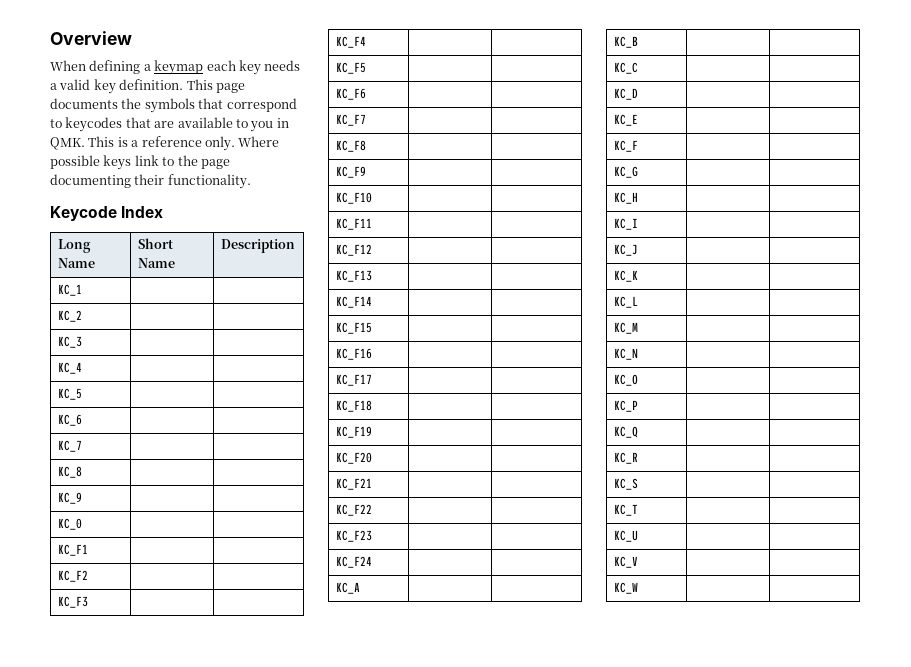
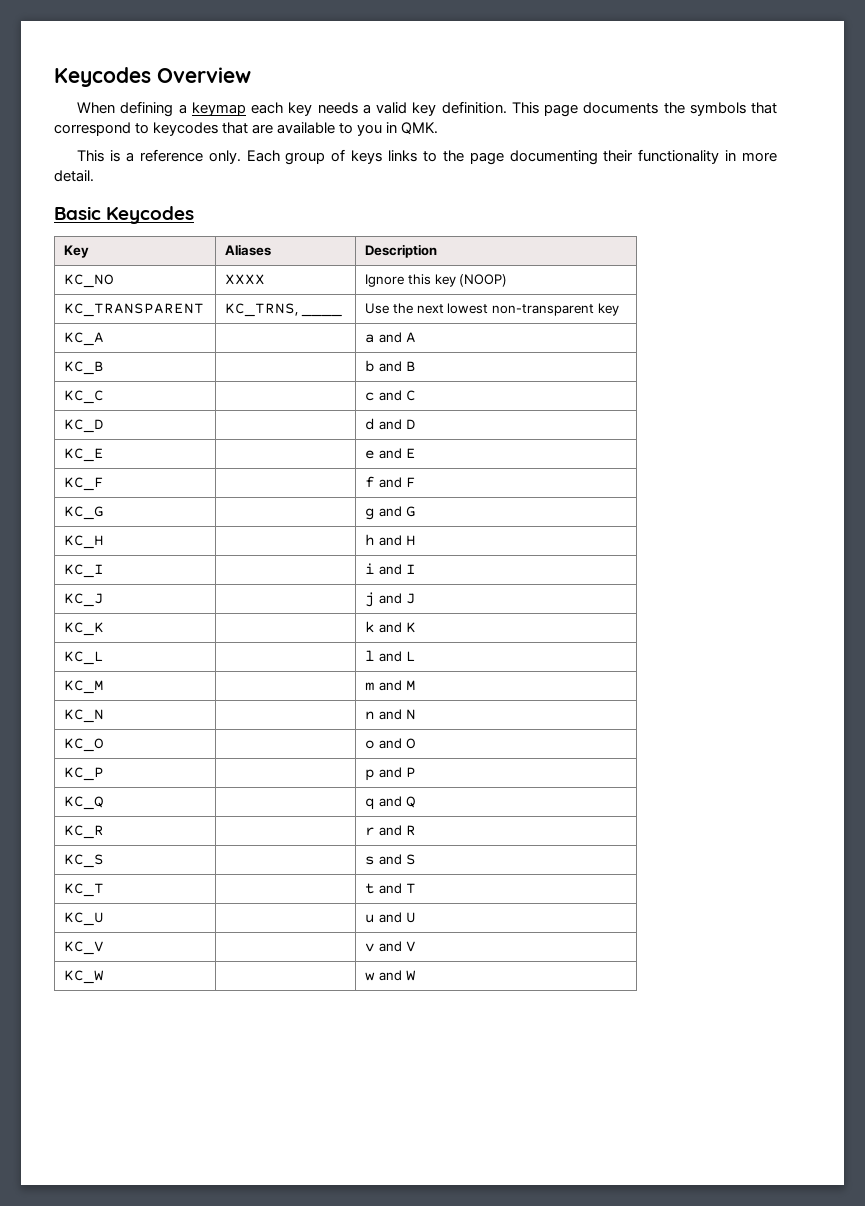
(50, 38) none -> [54,67,151,87] Keycodes
(85, 143) none -> (439, 128) //
[238,136,280,147] [50,155,159,170] Where possible keys link -> [246,149,418,165] Each group of keys links
[167,174,251,189] [50,206,164,221] [57,239,91,253] [57,258,95,268] [137,238,173,249] [137,258,175,268] [220,239,295,253] [57,284,82,296] [57,310,82,322] [57,336,82,348] [57,362,82,374] [57,388,82,400] [57,414,82,426] [57,440,82,452] [57,466,82,478] [57,492,82,504] [57,518,82,530] [57,544,88,556] [57,570,88,582] [57,596,88,608] [335,36,366,48] [335,62,366,74] [335,88,366,100] [335,114,366,126] [335,140,366,152] [335,166,366,178] [335,192,372,204] [335,218,372,230] [335,244,372,256] [335,270,372,282] [335,296,372,308] [335,322,372,334] [335,348,372,360] [335,374,372,386] [335,400,372,412] [335,426,372,438] [335,452,372,464] [335,478,372,490] [335,504,372,516] [335,530,372,542] [335,556,372,568] [335,582,360,594] [613,36,638,48] [613,62,638,74] [613,88,638,100] [613,114,638,126] [613,140,638,152] [613,166,638,178] [613,192,638,204] [613,218,638,230] [613,244,638,256] [613,270,638,282] [613,296,638,308] [613,322,638,334] [613,348,638,360] [613,374,638,386] [613,400,638,412] [613,426,638,438] [613,452,638,464] [613,478,638,490] [613,504,638,516] [613,530,638,542] [613,556,638,568] [613,582,638,594] functionality. // Keycode Index // Long Name | Short Name | Description // KC_1 | | // KC_2 | | // KC_3 | | // KC_4 | | // KC_5 | | // KC_6 | | // KC_7 | | // KC_8 | | // KC_9 | | // KC_0 | | // KC_F1 | | // KC_F2 | | // KC_F3 | | // KC_F4 | | // KC_F5 | | // KC_F6 | | // KC_F7 | | // KC_F8 | | // KC_F9 | | // KC_F10 | | // KC_F11 | | // KC_F12 | | // KC_F13 | | // KC_F14 | | // KC_F15 | | // KC_F16 | | // KC_F17 | | // KC_F18 | | // KC_F19 | | // KC_F20 | | // KC_F21 | | // KC_F22 | | // KC_F23 | | // KC_F24 | | // KC_A | | // KC_B | | // KC_C | | // KC_D | | // KC_E | | // KC_F | | // KC_G | | // KC_H | | // KC_I | | // KC_J | | // KC_K | | // KC_L | | // KC_M | | // KC_N | | // KC_O | | // KC_P | | // KC_Q | | // KC_R | | // KC_S | | // KC_T | | // KC_U | | // KC_V | | // KC_W | | -> [638,149,777,164] [54,170,94,182] [54,206,195,224] [64,245,90,258] [225,244,272,256] [365,244,438,258] [64,274,115,288] [225,274,266,285] [365,274,508,287] [64,303,205,317] [225,303,343,317] [365,303,619,316] [64,332,105,346] [365,332,416,343] [64,361,105,375] [365,360,416,372] [64,390,105,404] [365,390,416,401] [64,419,105,433] [365,418,416,430] [64,448,105,462] [365,448,416,459] [64,477,105,491] [365,476,416,488] [64,506,105,520] [365,506,416,520] [64,535,105,549] [365,534,416,546] [64,564,105,578] [365,563,416,575] [64,593,105,607] [365,592,416,607] [64,622,105,636] [365,621,416,633] [64,651,105,665] [365,650,416,662] [64,680,105,694] [365,680,416,691] [64,709,105,723] [365,709,416,720] [64,738,105,752] [365,738,416,749] [64,767,105,781] [365,767,416,781] [64,796,105,810] [365,796,416,810] [64,825,105,839] [365,825,416,836] [64,854,105,868] [365,854,416,865] [64,883,105,897] [365,883,416,894] [64,912,105,926] [365,912,416,923] [64,941,105,955] [365,941,416,952] [64,970,105,984] [365,970,416,981] functionality in more detail. // Basic Keycodes // Key | Aliases | Description // KC_NO | XXXX | Ignore this key (NOOP) // KC_TRANSPARENT | KC_TRNS, ____ | Use the next lowest non-transparent key // KC_A | | a and A // KC_B | | b and B // KC_C | | c and C // KC_D | | d and D // KC_E | | e and E // KC_F | | f and F // KC_G | | g and G // KC_H | | h and H // KC_I | | i and I // KC_J | | j and J // KC_K | | k and K // KC_L | | l and L // KC_M | | m and M // KC_N | | n and N // KC_O | | o and O // KC_P | | p and P // KC_Q | | q and Q // KC_R | | r and R // KC_S | | s and S // KC_T | | t and T // KC_U | | u and U // KC_V | | v and V // KC_W | | w and W

